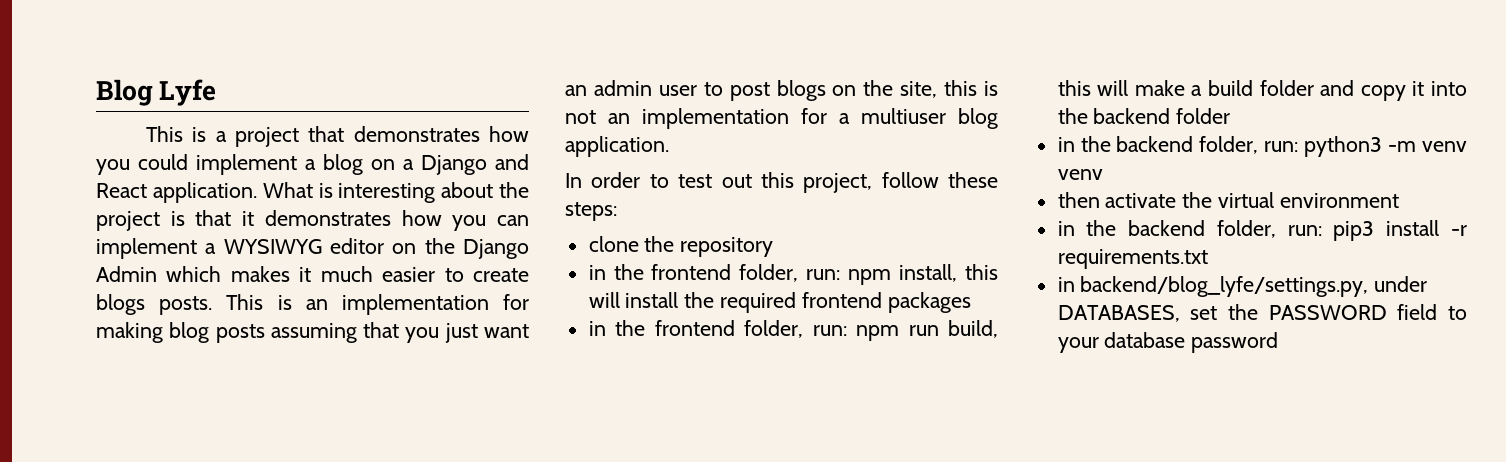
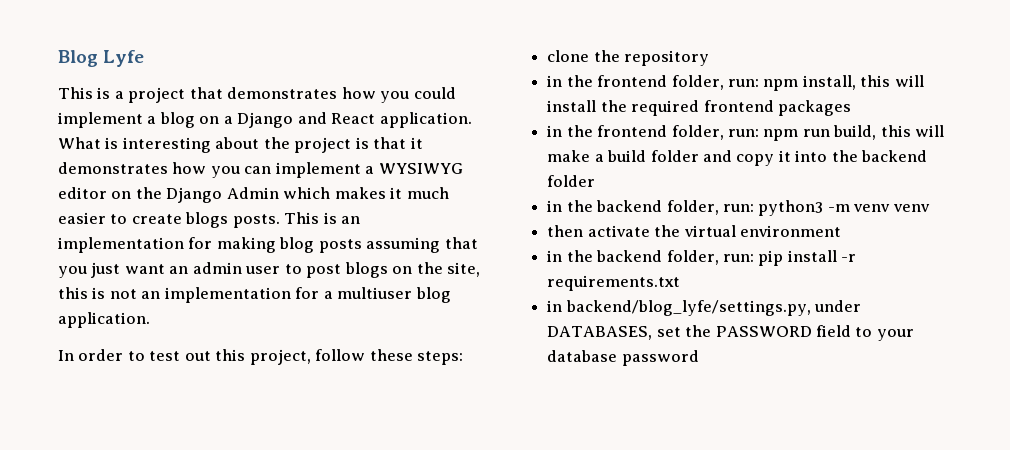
[1333,221,1375,241] pip3 -> [758,250,784,266] pip

